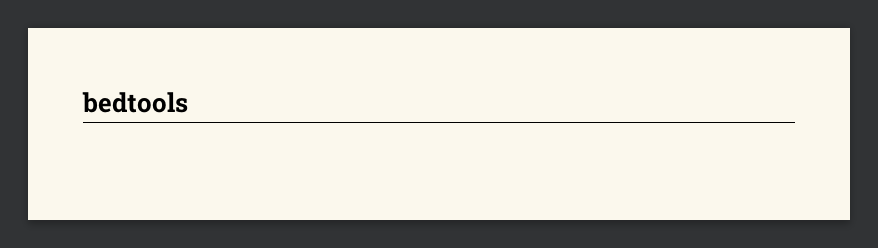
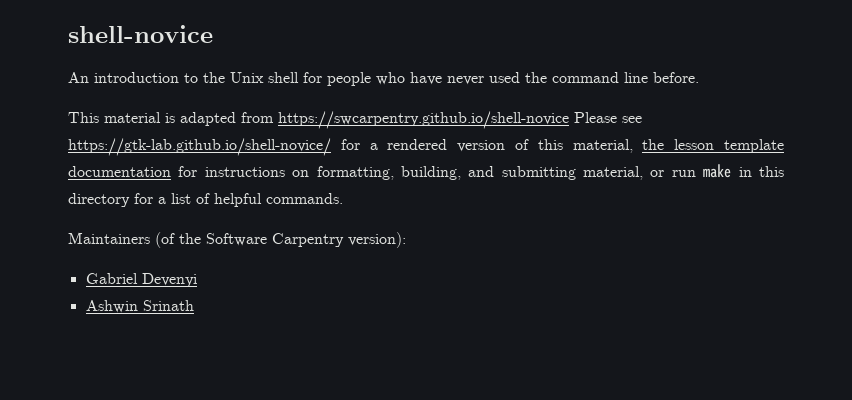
[82,92,188,113] bedtools -> [68,25,213,43] [68,72,699,86] [68,111,642,129] [68,138,784,156] [68,164,784,180] [68,193,343,207] [68,232,406,248] [85,273,197,287] [85,300,194,313] shell-novice // An introduction to the Unix shell for people who have never used the command line before. // This material is adapted from https://swcarpentry.github.io/shell-novice Please see https://gtk-lab.github.io/shell-novice/ for a rendered version of this material, the lesson template documentation for instructions on formatting, building, and submitting material, or run make in this directory for a list of helpful commands. // Maintainers (of the Software Carpentry version): // Gabriel Devenyi // Ashwin Srinath

